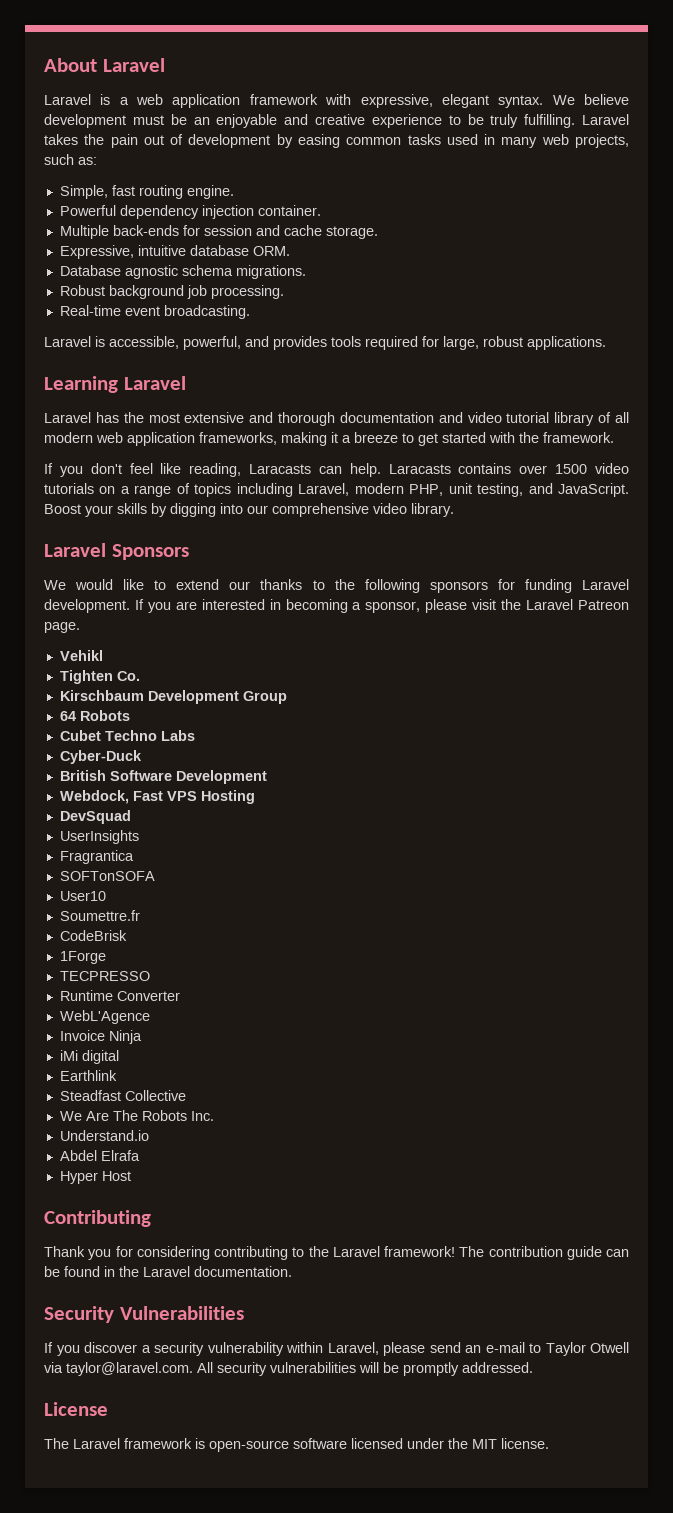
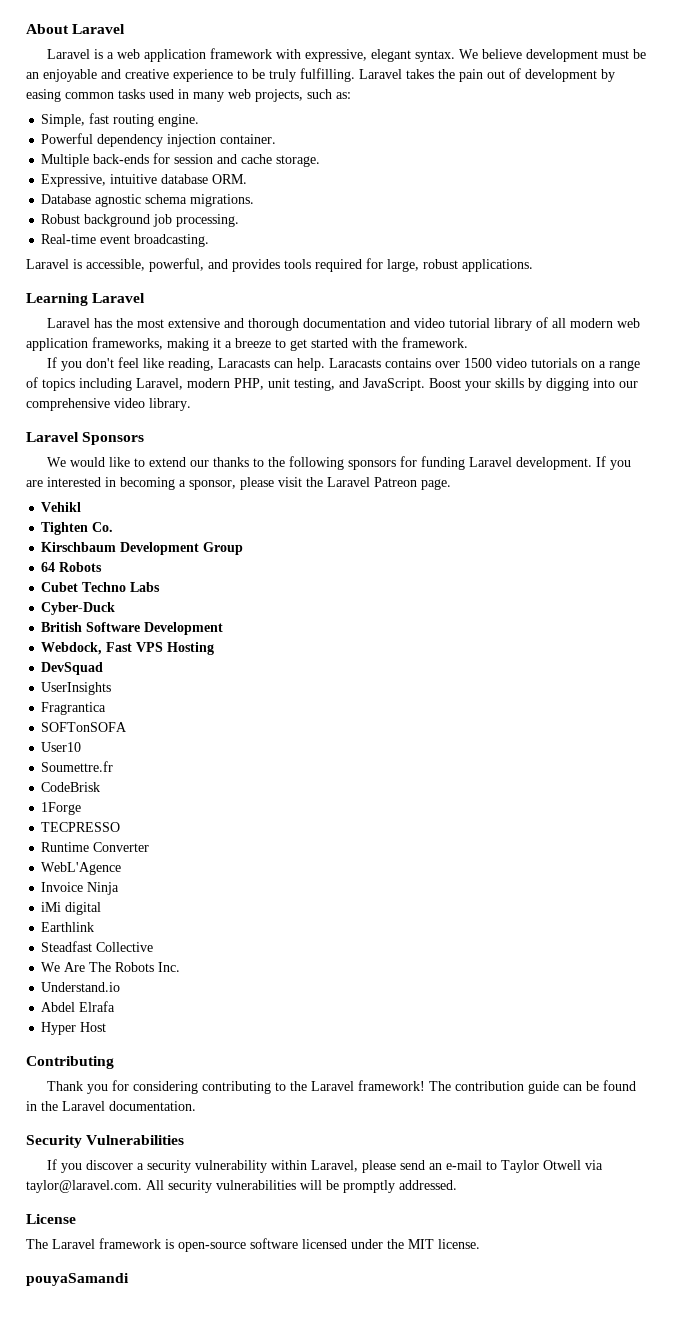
(549, 1443) none -> [26,1273,129,1286] // pouyaSamandi

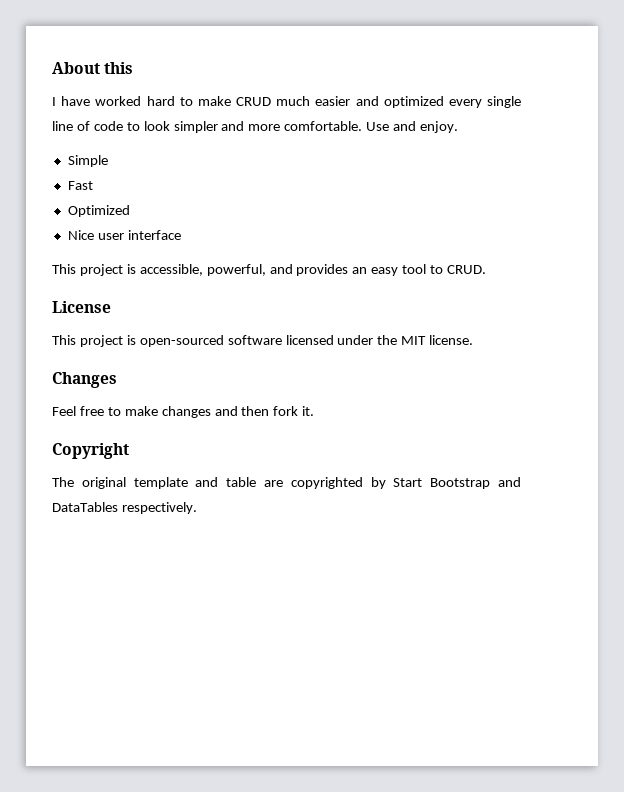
[72,24,126,34] [46,48,646,62] [26,68,615,82] [26,89,351,102] [41,113,200,127] [41,133,277,147] [41,153,321,167] [41,174,248,187] [41,194,255,207] [41,214,240,227] [41,234,210,247] [26,259,69,269] Laravel // Laravel is a web application framework with expressive, elegant syntax. We believe development must be an enjoyable and creative experience to be truly fulfilling. Laravel takes the pain out of development by easing common tasks used in many web projects, such as: // Simple, fast routing engine. // Powerful dependency injection container. // Multiple back-ends for session and cache storage. // Expressive, intuitive database ORM. // Database agnostic schema migrations. // Robust background job processing. // Real-time event broadcasting. // Laravel -> [104,62,134,74] [52,96,521,108] [52,121,459,133] [67,155,108,167] [67,181,93,190] [67,205,130,217] [67,230,181,240] [52,264,123,276] this // I have worked hard to make CRUD much easier and optimized every single line of code to look simpler and more comfortable. Use and enjoy. // Simple // Fast // Optimized // Nice user interface // This project
[284,258,533,272] [26,293,146,306] [46,317,640,331] [26,337,468,351] [46,357,640,371] [26,377,638,391] [26,398,191,411] [26,432,145,445] [46,456,631,470] [26,477,451,490] [41,502,82,512] [41,522,114,535] [41,542,244,555] [41,562,103,572] [41,582,161,592] [41,602,116,615] [41,622,224,635] [41,642,215,655] [41,662,104,675] [41,682,112,695] [41,702,107,715] [41,722,128,732] [41,742,82,752] [41,761,114,772] [41,782,101,792] [41,802,82,815] [41,822,121,832] [41,842,150,852] [41,862,122,875] [41,882,120,895] [41,902,102,915] [41,922,95,932] [41,941,154,952] [41,962,181,972] [41,982,121,992] [41,1001,116,1012] [41,1022,107,1035] [26,1056,114,1069] [46,1080,636,1094] [26,1101,196,1111] [26,1135,185,1148] [46,1159,603,1173] [26,1180,457,1193] [26,1214,76,1224] [26,1238,246,1252] tools required for large, robust applications. // Learning Laravel // Laravel has the most extensive and thorough documentation and video tutorial library of all modern web application frameworks, making it a breeze to get started with the framework. // If you don't feel like reading, Laracasts can help. Laracasts contains over 1500 video tutorials on a range of topics including Laravel, modern PHP, unit testing, and JavaScript. Boost your skills by digging into our comprehensive video library. // Laravel Sponsors // We would like to extend our thanks to the following sponsors for funding Laravel development. If you are interested in becoming a sponsor, please visit the Laravel Patreon page. // Vehikl // Tighten Co. // Kirschbaum Development Group // 64 Robots // Cubet Techno Labs // Cyber-Duck // British Software Development // Webdock, Fast VPS Hosting // DevSquad // UserInsights // Fragrantica // SOFTonSOFA // User10 // Soumettre.fr // CodeBrisk // 1Forge // TECPRESSO // Runtime Converter // WebL'Agence // Invoice Ninja // iMi digital // Earthlink // Steadfast Collective // We Are The Robots Inc. // Understand.io // Abdel Elrafa // Hyper Host // Contributing // Thank you for considering contributing to the Laravel framework! The contribution guide can be found in the Laravel documentation. // Security Vulnerabilities // If you discover a security vulnerability within Laravel, please send an e-mail to Taylor Otwell via taylor@laravel.com. All security vulnerabilities will be promptly addressed. // License // The Laravel framework is open-source -> [352,264,487,276] [52,301,111,313] [52,335,224,347] an easy tool to CRUD. // License // This project is open-sourced
[26,1273,129,1286] pouyaSamandi -> [52,372,117,388] [52,406,315,418] [52,443,129,459] [52,477,522,489] [52,502,197,514] Changes // Feel free to make changes and then fork it. // Copyright // The original template and table are copyrighted by Start Bootstrap and DataTables respectively.

